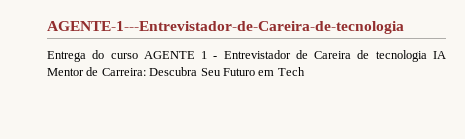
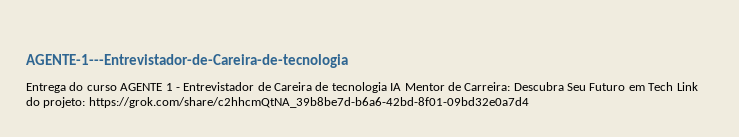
(305, 71) none -> [676,82,698,91] [26,97,529,108] Link do projeto: https://grok.com/share/c2hhcmQtNA_39b8be7d-b6a6-42bd-8f01-09bd32e0a7d4

